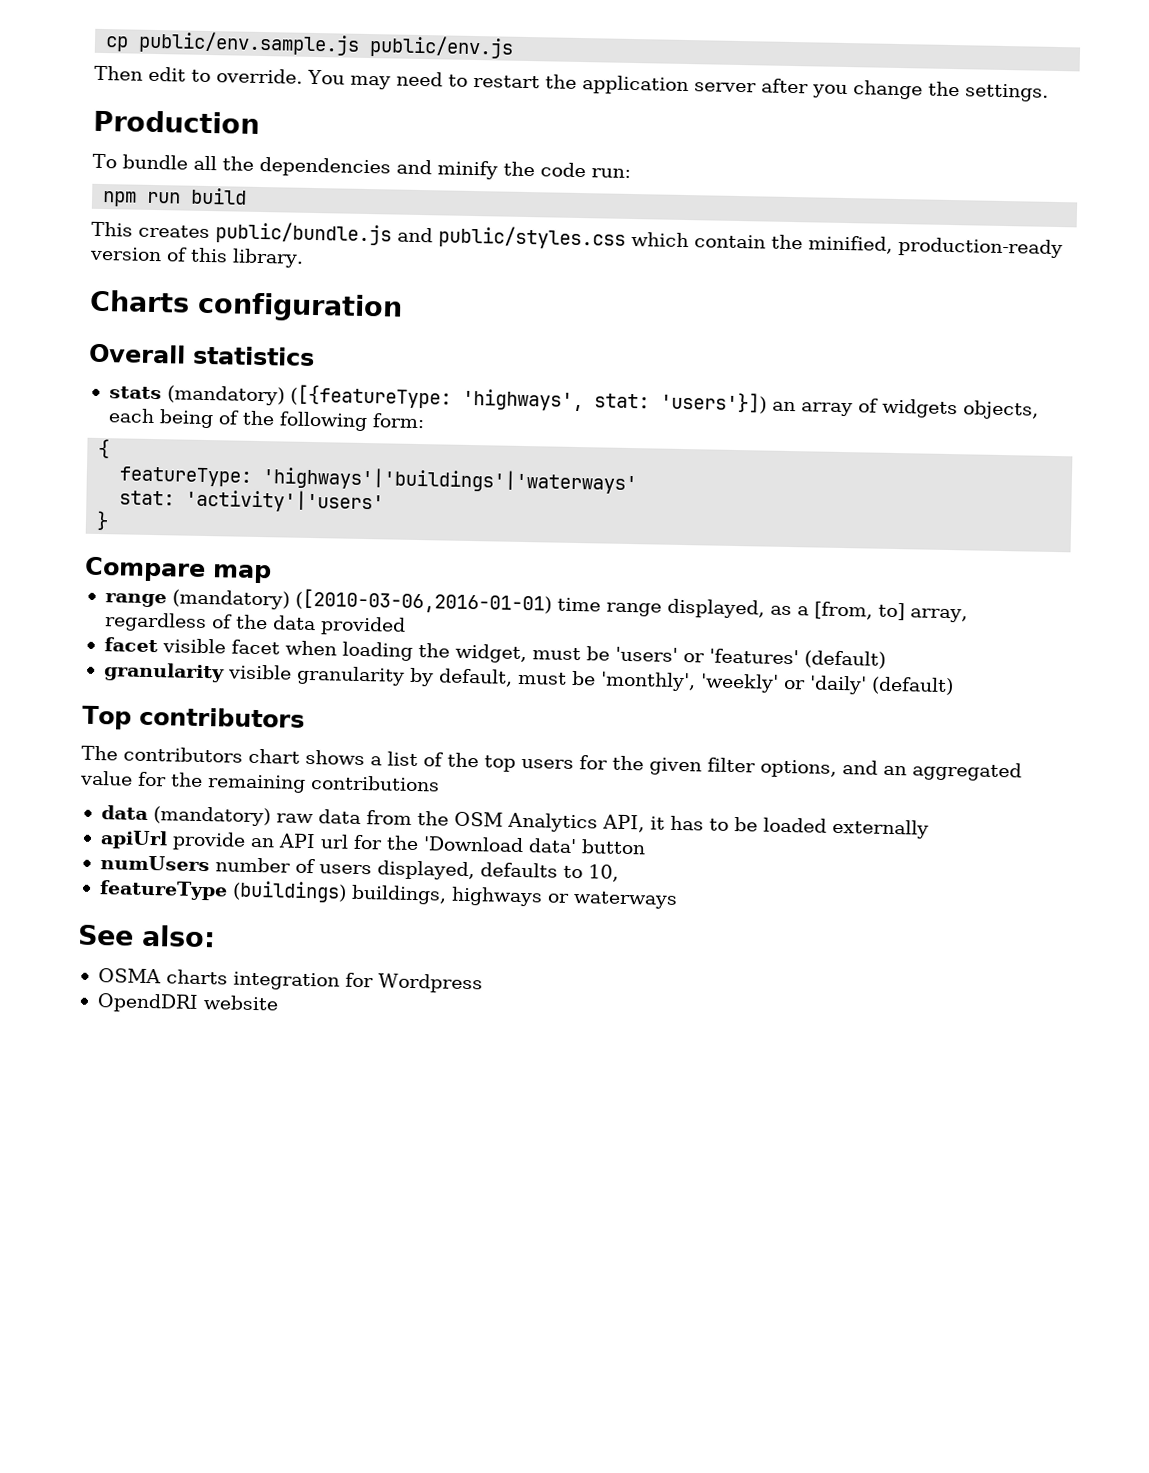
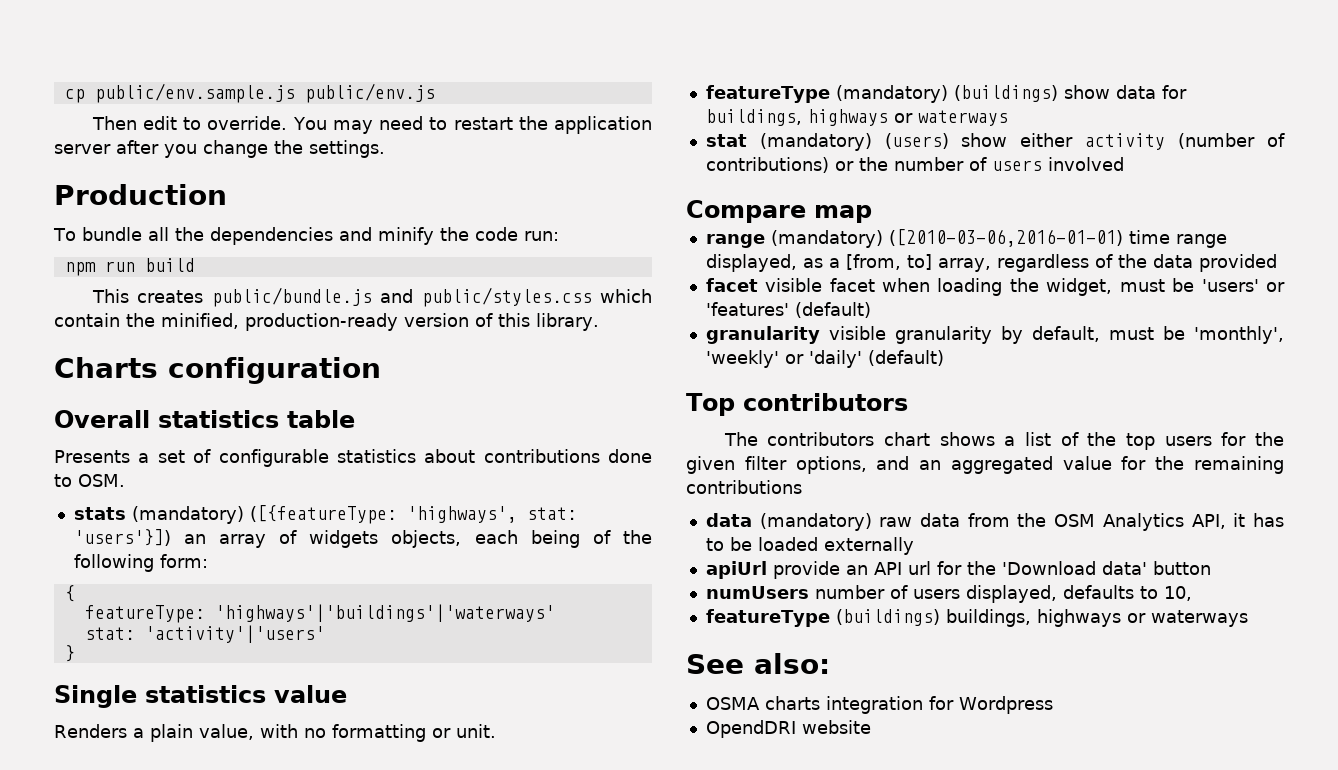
(315, 356) none -> [287,410,355,428] [54,449,652,467] [54,474,125,487] table // Presents a set of configurable statistics about contributions done to OSM.
(110, 520) none -> [54,685,347,708] [54,724,496,742] [705,85,1187,103] [705,109,1008,126] [705,133,1285,151] [705,157,1124,173] // Single statistics value // Renders a plain value, with no formatting or unit. // featureType (mandatory) (buildings) show data for buildings, highways or waterways // stat (mandatory) (users) show either activity (number of contributions) or the number of users involved

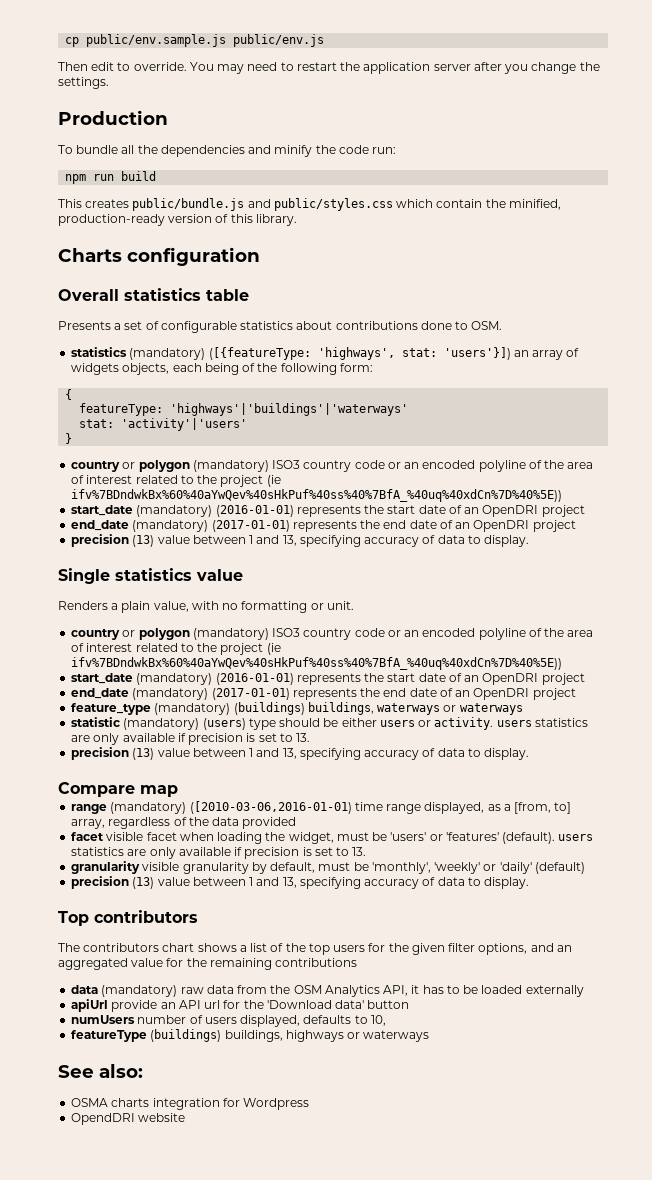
[73,507,126,520] stats -> [71,347,128,357] statistics
(75, 653) none -> [71,460,594,472] [71,475,281,487] [71,489,563,502] [71,505,585,517] [71,520,576,532] [71,534,530,547] // country or polygon (mandatory) ISO3 country code or an encoded polyline of the area of interest related to the project (ie ifv%7BDndwkBx%60%40aYwQev%40sHkPuf%40ss%40%7BfA_%40uq%40xdCn%7D%40%5E)) // start_date (mandatory) (2016-01-01) represents the start date of an OpenDRI project // end_date (mandatory) (2017-01-01) represents the end date of an OpenDRI project // precision (13) value between 1 and 13, specifying accuracy of data to display.
[705,85,1187,103] [705,109,1008,126] [705,134,747,147] featureType (mandatory) (buildings) show data for buildings, highways or waterways // stat -> [71,628,594,640] [71,643,281,655] [71,657,563,670] [71,673,585,685] [71,688,576,700] [71,702,523,715] [71,717,121,727] country or polygon (mandatory) ISO3 country code or an encoded polyline of the area of interest related to the project (ie ifv%7BDndwkBx%60%40aYwQev%40sHkPuf%40ss%40%7BfA_%40uq%40xdCn%7D%40%5E)) // start_date (mandatory) (2016-01-01) represents the start date of an OpenDRI project // end_date (mandatory) (2017-01-01) represents the end date of an OpenDRI project // feature_type (mandatory) (buildings) buildings, waterways or waterways // statistic
[961,133,1285,150] [705,157,1124,173] show either activity (number of contributions) or the number of users involved -> [248,717,588,730] [71,733,311,745] [71,747,530,760] type should be either users or activity. users statistics are only available if precision is set to 13. // precision (13) value between 1 and 13, specifying accuracy of data to display.
[794,302,871,318] (default) -> [502,832,594,844] [71,847,367,859] (default). users statistics are only available if precision is set to 13.
(944, 358) none -> [71,876,530,889] // precision (13) value between 1 and 13, specifying accuracy of data to display.

